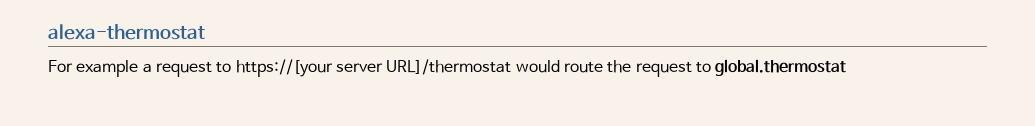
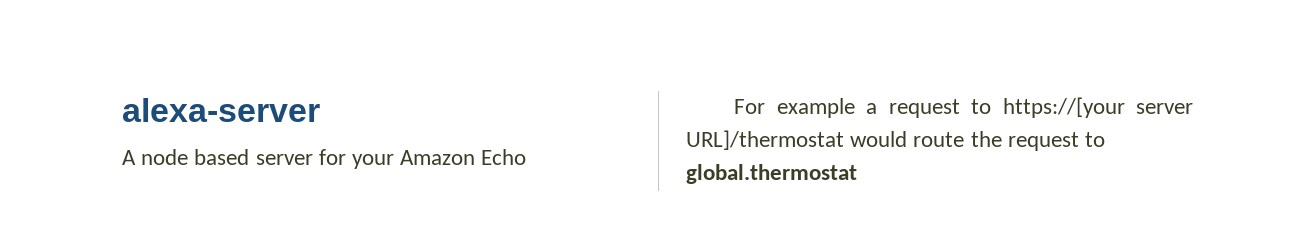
[48,24,205,40] alexa-thermostat -> [122,98,320,122] [122,149,527,169] alexa-server // A node based server for your Amazon Echo

